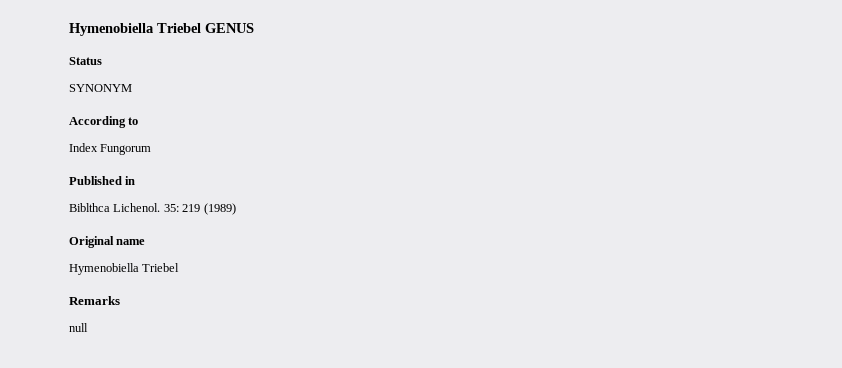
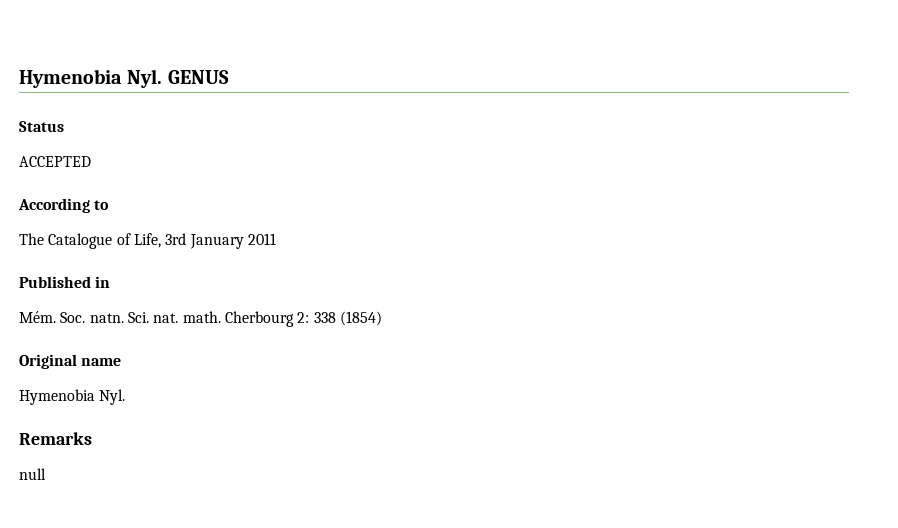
[69,23,201,36] Hymenobiella Triebel -> [19,69,163,88] Hymenobia Nyl.
[69,84,132,92] SYNONYM -> [19,156,91,167] ACCEPTED
[69,143,152,155] [69,176,136,185] [69,203,236,215] Index Fungorum // Published in // Biblthca Lichenol. 35: 219 (1989) -> [19,233,276,249] [19,276,111,288] [19,311,382,327] The Catalogue of Life, 3rd January 2011 // Published in // Mém. Soc. natn. Sci. nat. math. Cherbourg 2: 338 (1854)
[69,263,180,275] Hymenobiella Triebel -> [19,389,126,405] Hymenobia Nyl.

